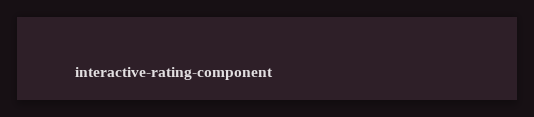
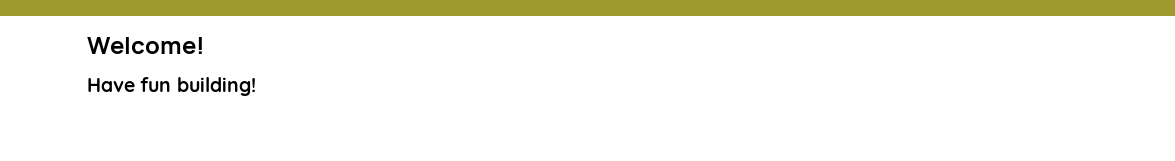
[75,67,273,80] interactive-rating-component -> [87,37,205,54] [87,77,256,96] Welcome! // Have fun building!

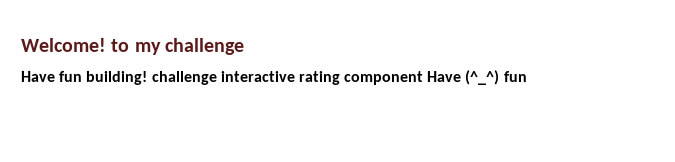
(205, 45) none -> [111,37,245,55] to my challenge
(256, 86) none -> [150,70,528,86] challenge interactive rating component Have (^_^) fun

